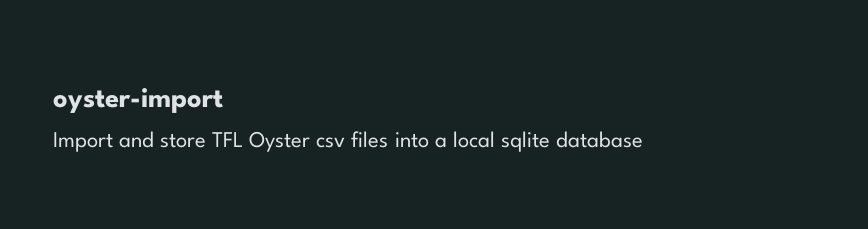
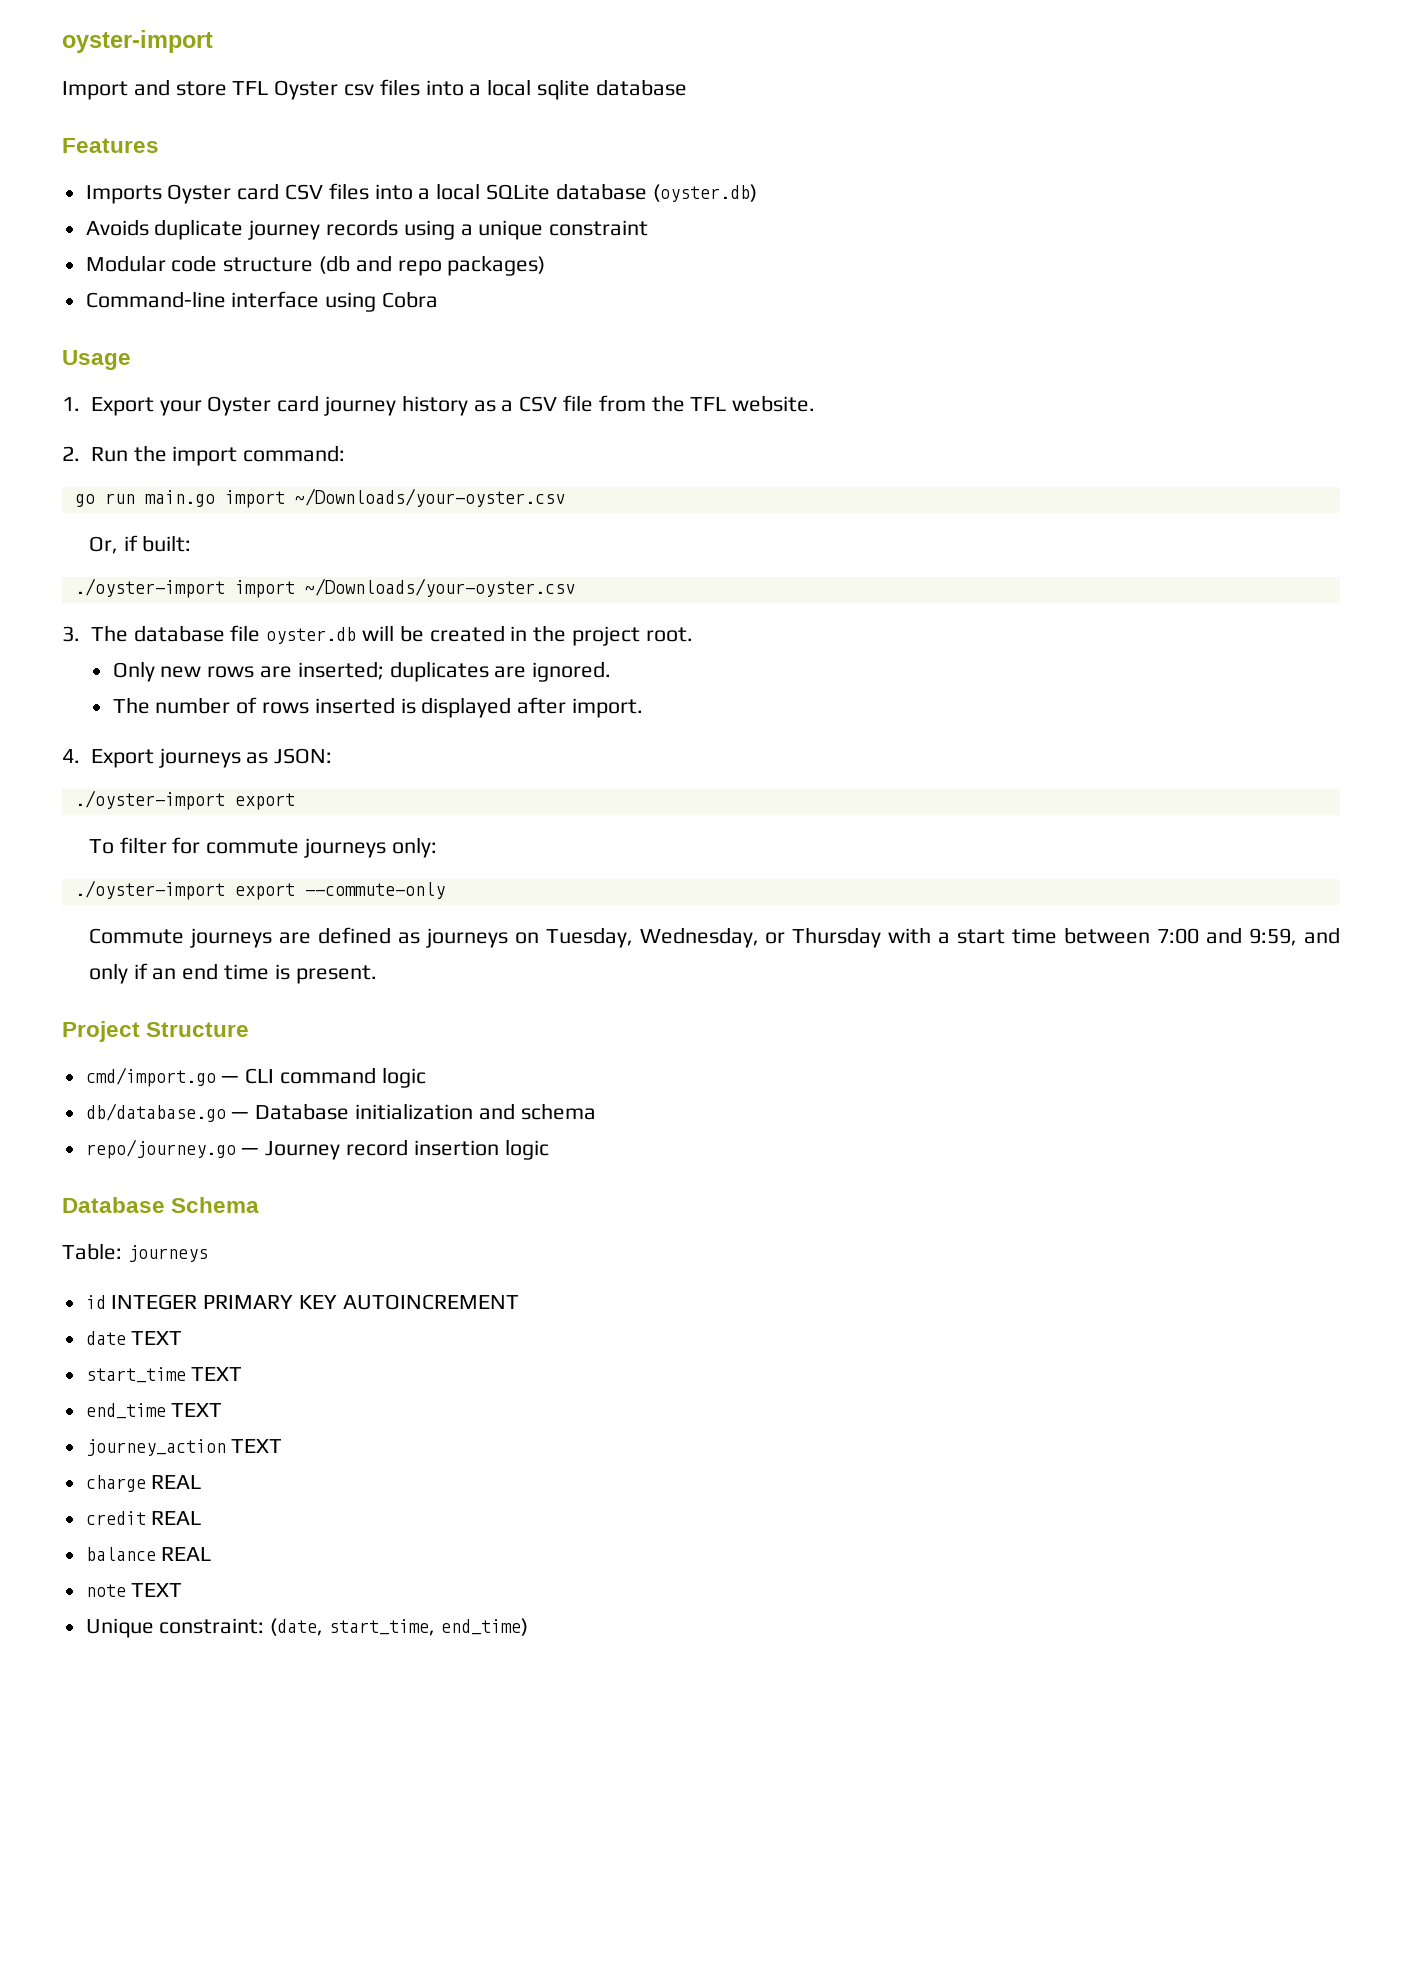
(643, 139) none -> [62,138,159,153] [85,183,757,204] [85,219,649,240] [85,255,546,276] [85,291,439,312] [62,350,131,370] [62,395,816,416] [62,445,346,466] [74,488,565,508] [88,535,192,554] [74,578,575,598] [62,625,693,646] [112,661,612,682] [112,697,643,718] [62,748,333,768] [74,790,295,810] [88,837,437,858] [74,880,445,900] [88,927,1340,948] [88,963,377,984] [62,1021,250,1042] [85,1067,426,1088] [85,1103,596,1122] [85,1139,549,1160] [62,1197,260,1213] [62,1243,208,1262] [85,1294,519,1310] [85,1331,183,1345] [85,1367,243,1383] [85,1403,223,1419] [85,1439,283,1456] [85,1475,202,1492] [85,1511,202,1525] [85,1547,212,1561] [85,1583,183,1597] [85,1618,528,1638] // Features // Imports Oyster card CSV files into a local SQLite database (oyster.db) // Avoids duplicate journey records using a unique constraint // Modular code structure (db and repo packages) // Command-line interface using Cobra // Usage // 1. Export your Oyster card journey history as a CSV file from the TFL website. // 2. Run the import command: // go run main.go import ~/Downloads/your-oyster.csv // Or, if built: // ./oyster-import import ~/Downloads/your-oyster.csv // 3. The database file oyster.db will be created in the project root. // Only new rows are inserted; duplicates are ignored. // The number of rows inserted is displayed after import. // 4. Export journeys as JSON: // ./oyster-import export // To filter for commute journeys only: // ./oyster-import export --commute-only // Commute journeys are defined as journeys on Tuesday, Wednesday, or Thursday with a start time between 7:00 and 9:59, and only if an end time is present. // Project Structure // cmd/import.go — CLI command logic // db/database.go — Database initialization and schema // repo/journey.go — Journey record insertion logic // Database Schema // Table: journeys // id INTEGER PRIMARY KEY AUTOINCREMENT // date TEXT // start_time TEXT // end_time TEXT // journey_action TEXT // charge REAL // credit REAL // balance REAL // note TEXT // Unique constraint: (date, start_time, end_time)

